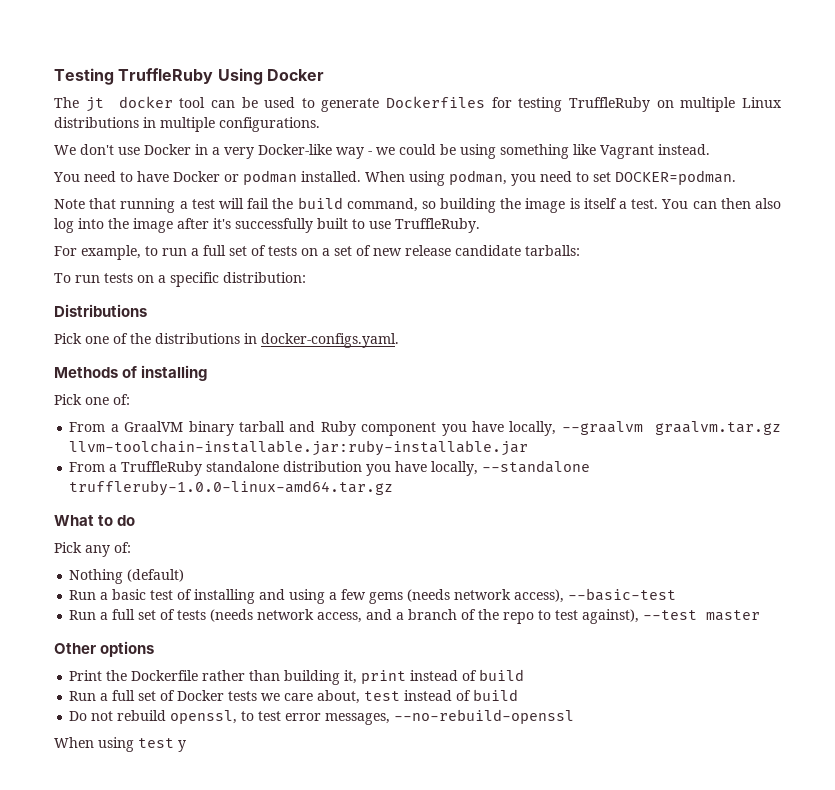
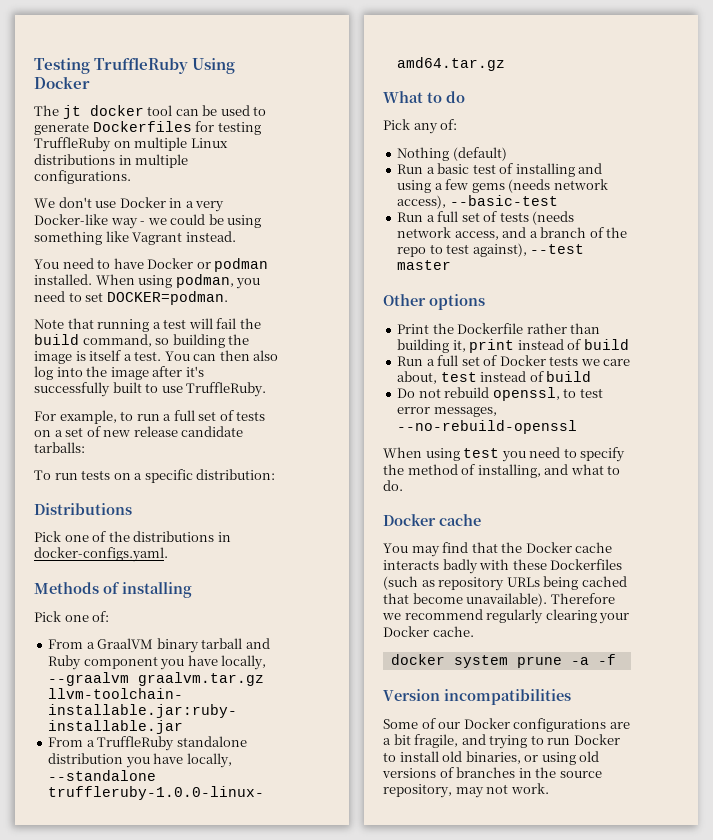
[178,740,186,752] y -> [501,447,626,462] [383,464,621,478] [383,480,403,491] [383,514,481,526] [383,542,613,557] [383,559,623,574] [383,576,627,591] [383,593,615,607] [382,609,630,624] [383,626,474,637] [390,654,616,668] [383,689,571,705] [383,718,630,732] [383,734,620,749] [383,751,600,765] [382,767,602,778] [383,783,549,798] you need to specify the method of installing, and what to do. // Docker cache // You may find that the Docker cache interacts badly with these Dockerfiles (such as repository URLs being cached that become unavailable). Therefore we recommend regularly clearing your Docker cache. // docker system prune -a -f // Version incompatibilities // Some of our Docker configurations are a bit fragile, and trying to run Docker to install old binaries, or using old versions of branches in the source repository, may not work.

